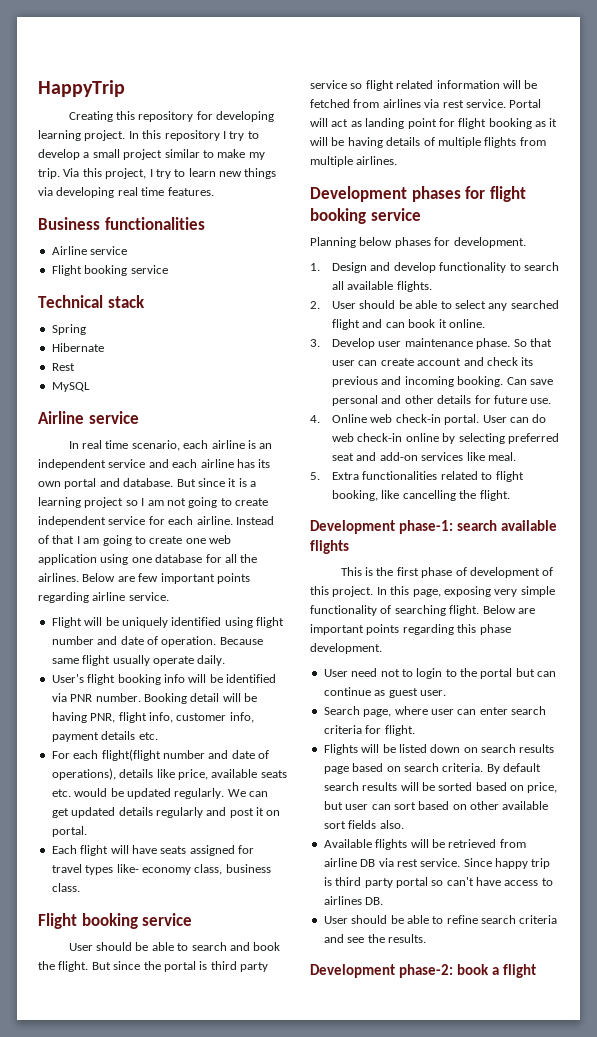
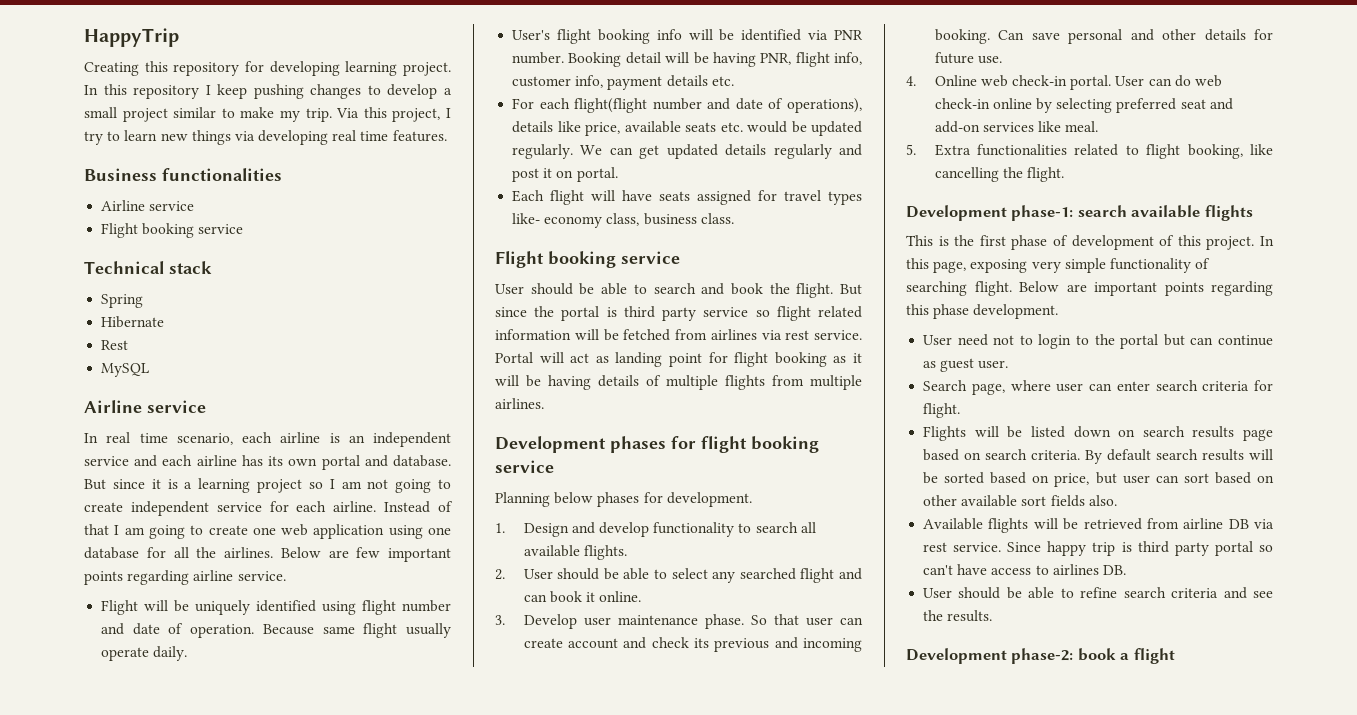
[229,131,245,141] try -> [217,84,362,99] keep pushing changes

